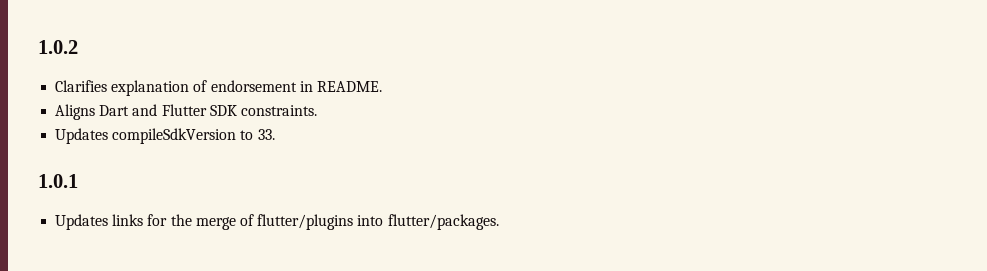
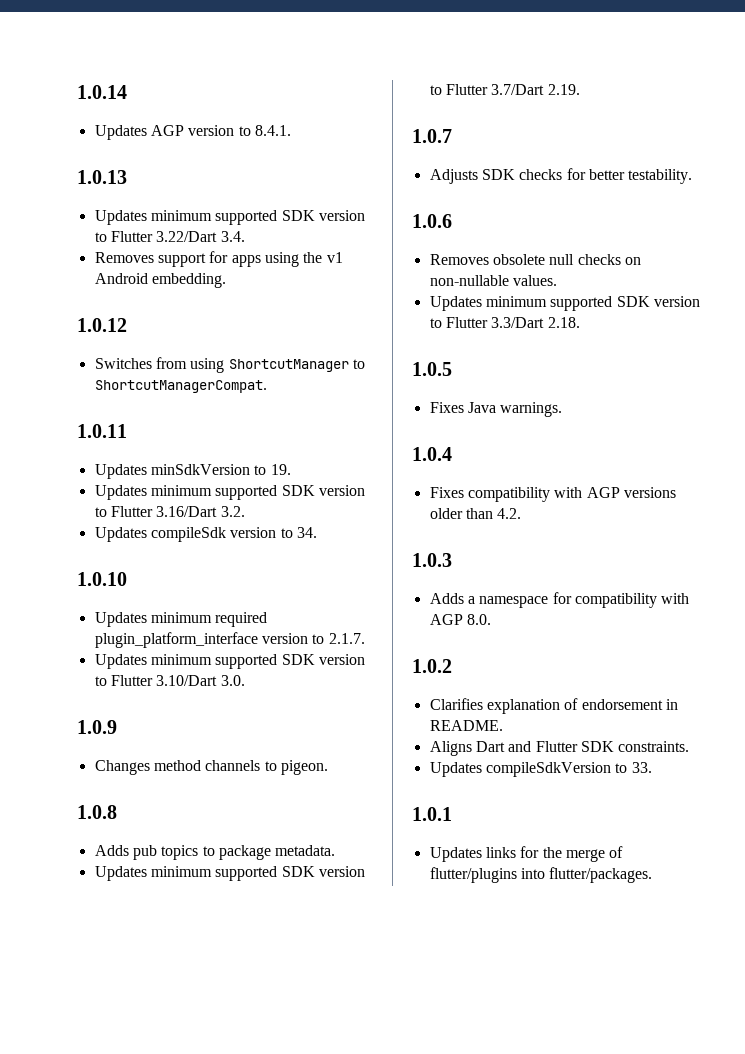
(38, 47) none -> [77,85,127,99] [94,125,291,140] [77,170,127,184] [94,210,365,225] [94,231,245,242] [94,251,343,267] [94,273,226,288] [77,318,127,332] [94,357,365,373] [94,380,267,393] [77,424,127,438] [94,464,291,479] [94,485,365,500] [94,506,245,517] [94,527,317,542] [77,572,127,586] [94,612,268,627] [94,632,365,648] [94,654,365,669] [94,675,245,686] [77,720,117,734] [94,760,328,775] [77,805,117,819] [94,845,336,860] [94,866,365,881] [429,84,580,95] [412,129,452,143] [429,168,693,184] [412,214,452,228] [429,254,641,265] [429,275,557,286] [429,296,700,311] [429,317,580,328] [412,362,452,376] [429,402,563,417] [412,447,452,461] [429,487,676,502] [429,508,522,519] [412,553,452,567] [429,592,690,608] [429,614,491,625] 1.0.14 // Updates AGP version to 8.4.1. // 1.0.13 // Updates minimum supported SDK version to Flutter 3.22/Dart 3.4. // Removes support for apps using the v1 Android embedding. // 1.0.12 // Switches from using ShortcutManager to ShortcutManagerCompat. // 1.0.11 // Updates minSdkVersion to 19. // Updates minimum supported SDK version to Flutter 3.16/Dart 3.2. // Updates compileSdk version to 34. // 1.0.10 // Updates minimum required plugin_platform_interface version to 2.1.7. // Updates minimum supported SDK version to Flutter 3.10/Dart 3.0. // 1.0.9 // Changes method channels to pigeon. // 1.0.8 // Adds pub topics to package metadata. // Updates minimum supported SDK version to Flutter 3.7/Dart 2.19. // 1.0.7 // Adjusts SDK checks for better testability. // 1.0.6 // Removes obsolete null checks on non-nullable values. // Updates minimum supported SDK version to Flutter 3.3/Dart 2.18. // 1.0.5 // Fixes Java warnings. // 1.0.4 // Fixes compatibility with AGP versions older than 4.2. // 1.0.3 // Adds a namespace for compatibility with AGP 8.0. //

